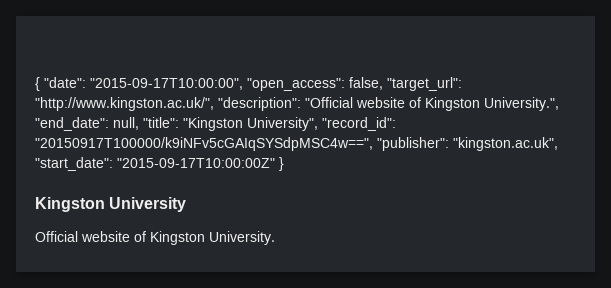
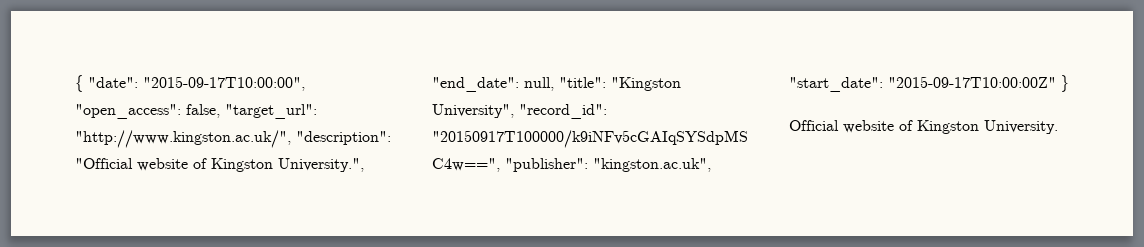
[35,197,187,212] // Kingston University -> (1069, 83) none

